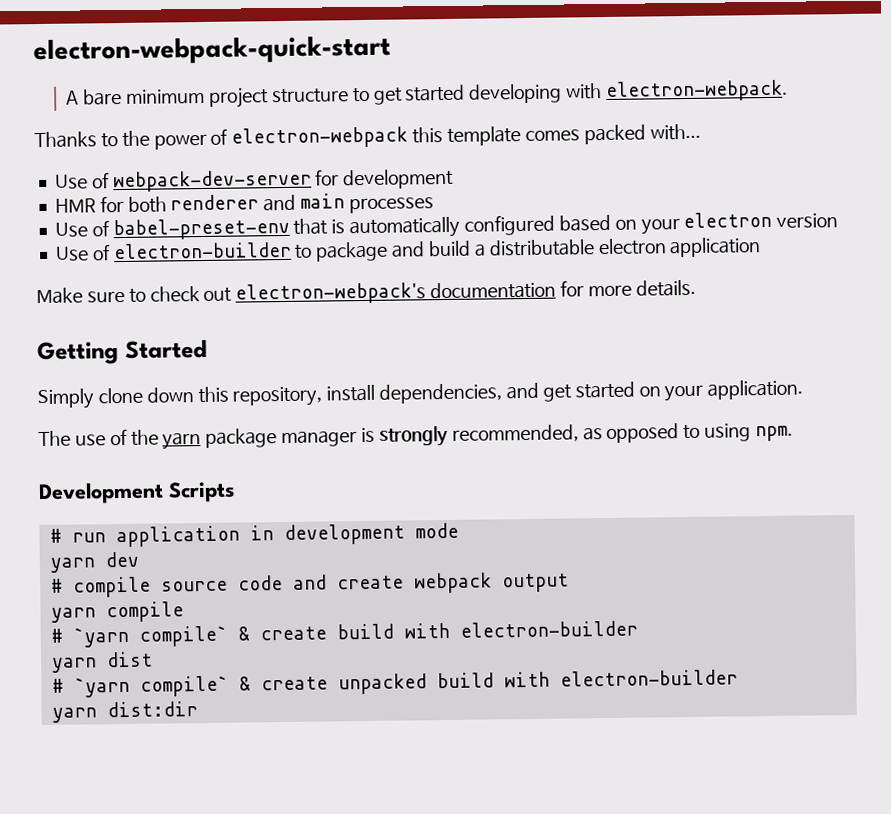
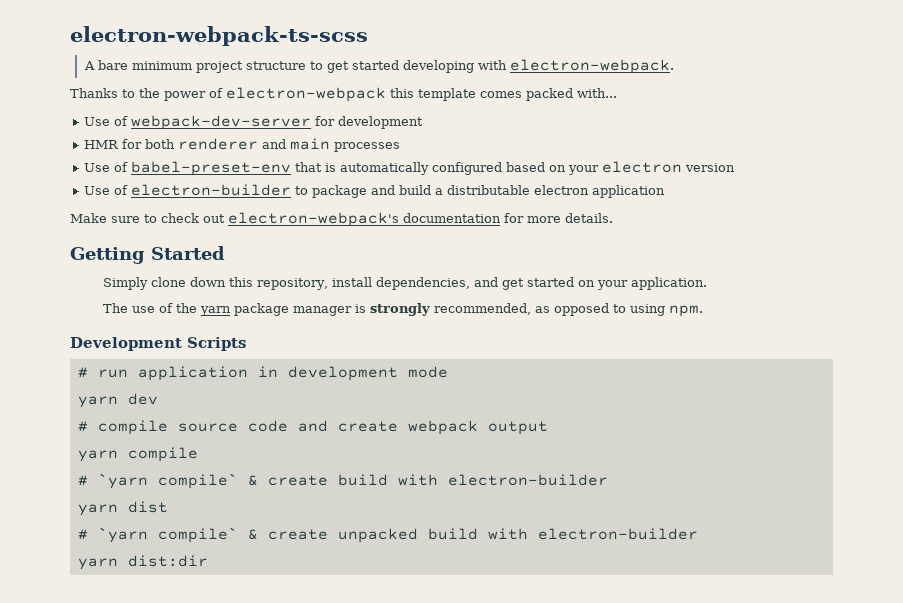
[33,35,391,66] electron-webpack-quick-start -> [70,26,368,46] electron-webpack-ts-scss

